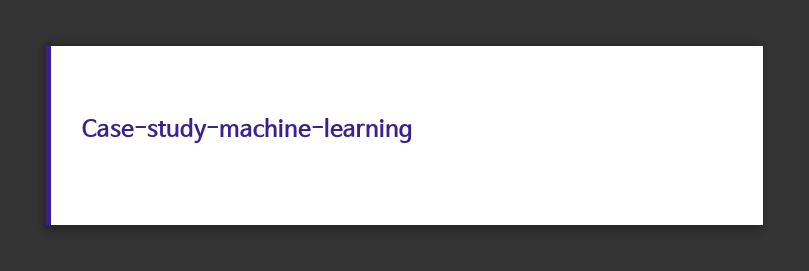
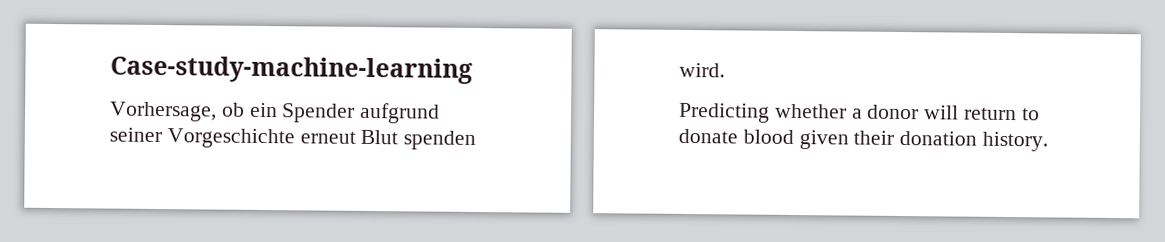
(413, 130) none -> [109,101,441,124] [109,127,477,151] [679,62,725,78] [678,102,1040,123] [678,128,1049,152] // Vorhersage, ob ein Spender aufgrund seiner Vorgeschichte erneut Blut spenden wird. // Predicting whether a donor will return to donate blood given their donation history.

